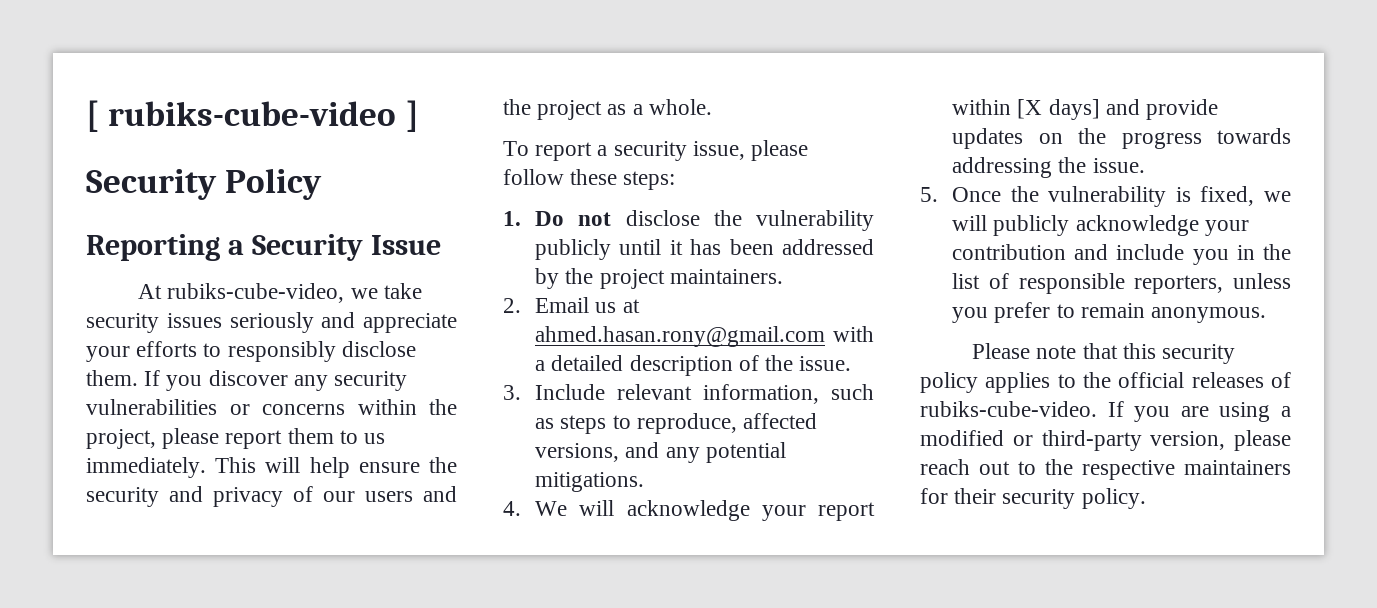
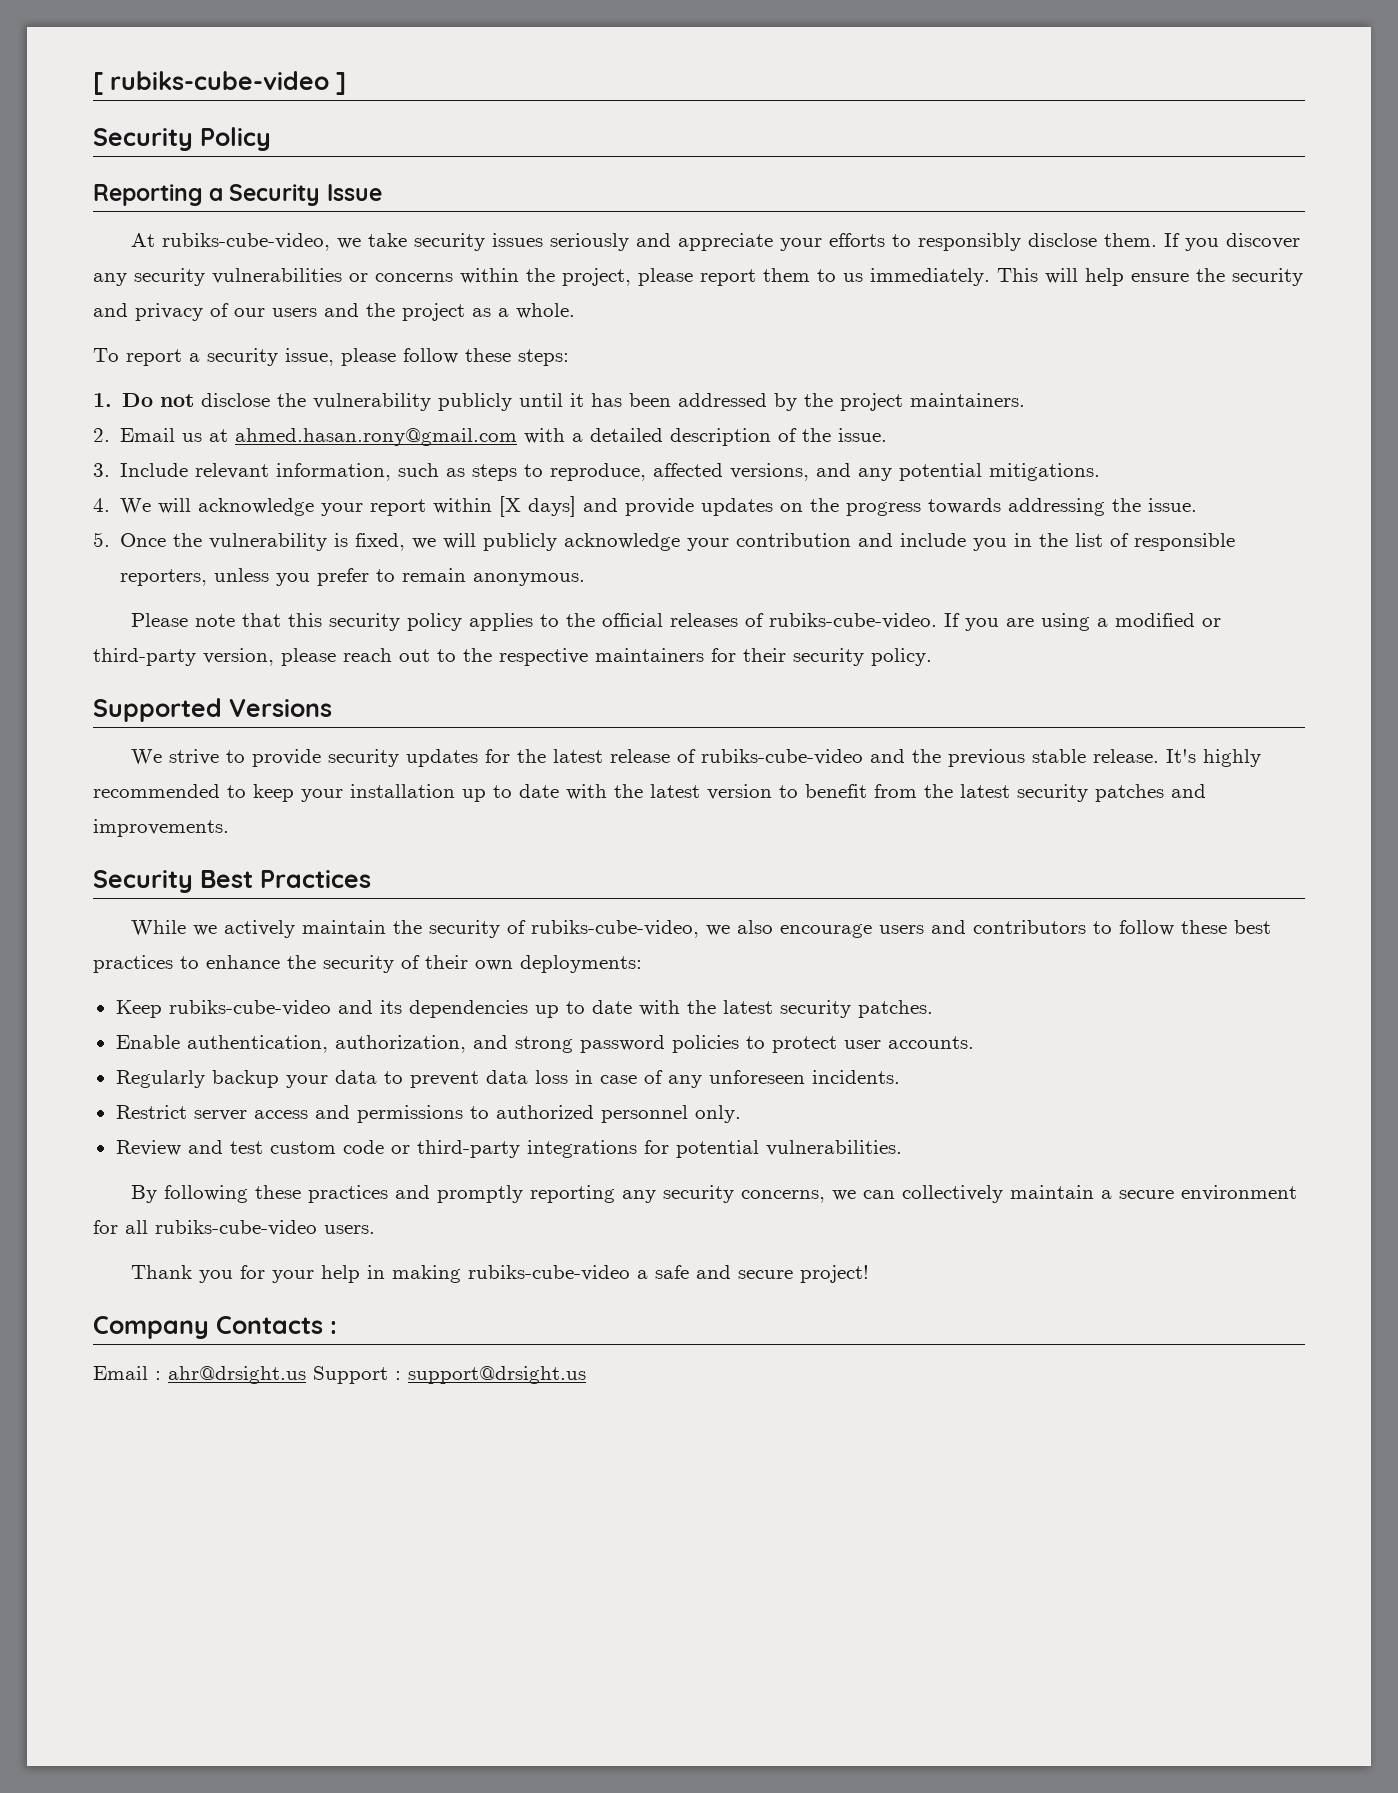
(1146, 498) none -> [93,698,332,722] [131,749,1262,767] [93,784,1206,802] [93,819,229,837] [93,870,371,893] [131,920,1272,938] [93,955,642,973] [115,1000,933,1018] [115,1035,974,1053] [115,1070,900,1088] [115,1105,741,1123] [115,1140,902,1158] [131,1185,1298,1203] [93,1220,375,1236] [131,1265,870,1283] [93,1316,337,1339] [93,1366,586,1384] // Supported Versions // We strive to provide security updates for the latest release of rubiks-cube-video and the previous stable release. It's highly recommended to keep your installation up to date with the latest version to benefit from the latest security patches and improvements. // Security Best Practices // While we actively maintain the security of rubiks-cube-video, we also encourage users and contributors to follow these best practices to enhance the security of their own deployments: // Keep rubiks-cube-video and its dependencies up to date with the latest security patches. // Enable authentication, authorization, and strong password policies to protect user accounts. // Regularly backup your data to prevent data loss in case of any unforeseen incidents. // Restrict server access and permissions to authorized personnel only. // Review and test custom code or third-party integrations for potential vulnerabilities. // By following these practices and promptly reporting any security concerns, we can collectively maintain a secure environment for all rubiks-cube-video users. // Thank you for your help in making rubiks-cube-video a safe and secure project! // Company Contacts : // Email : ahr@drsight.us Support : support@drsight.us

